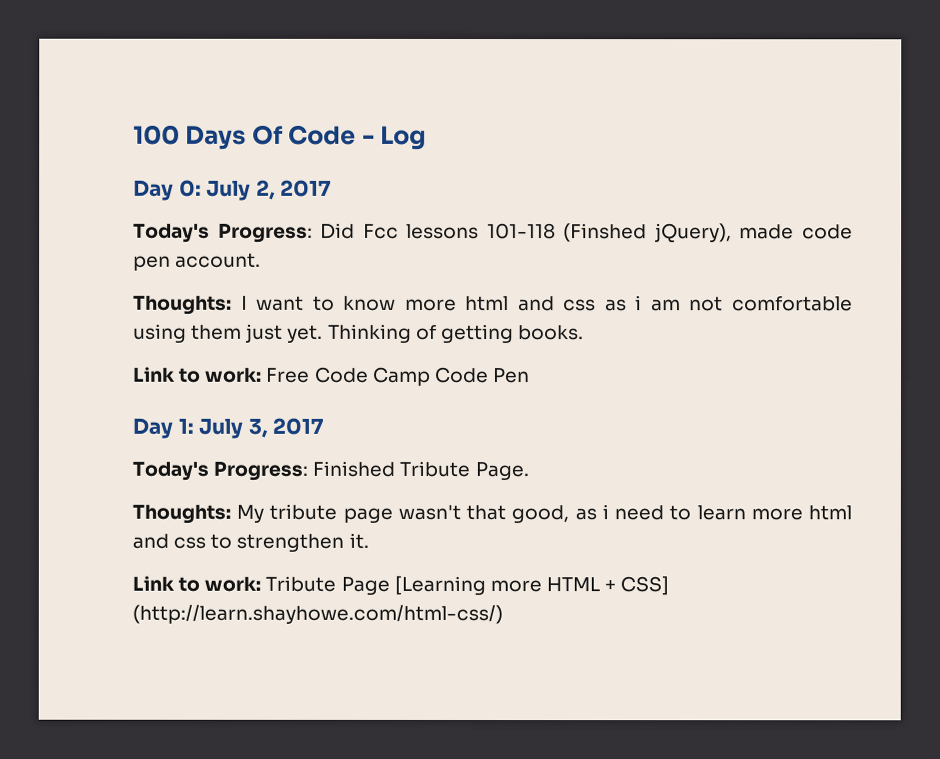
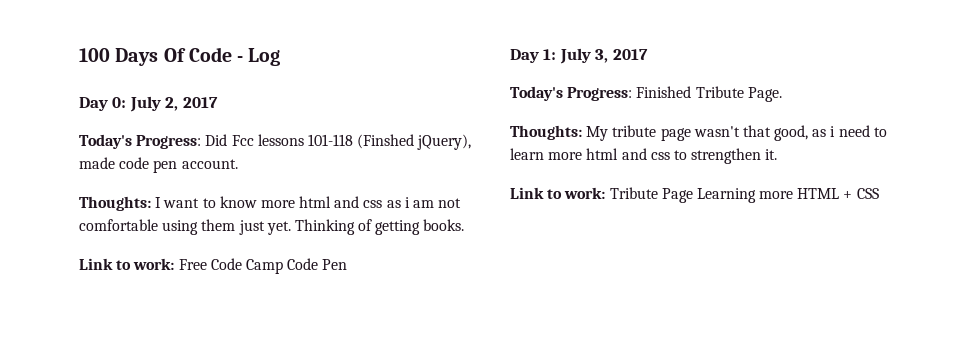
[393,575,486,596] [Learning -> [696,188,756,203] Learning
[620,576,670,596] [132,604,503,625] CSS] (http://learn.shayhowe.com/html-css/) -> [856,188,879,199] CSS

